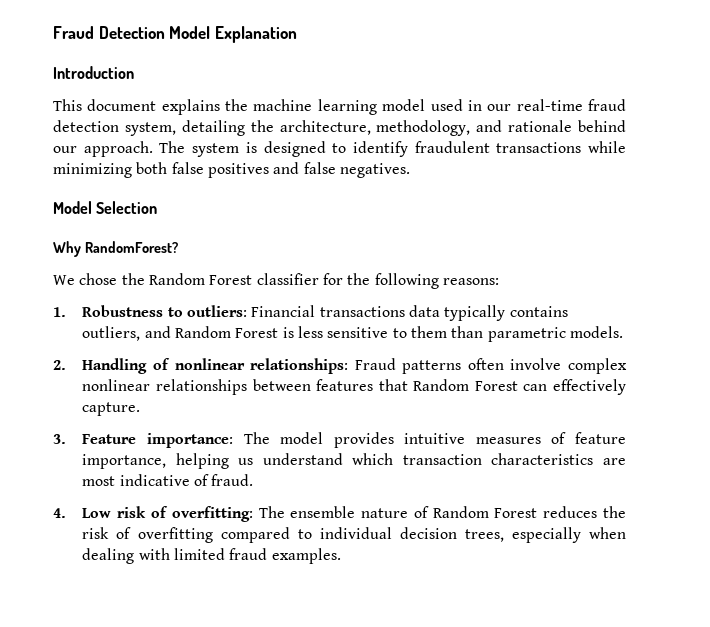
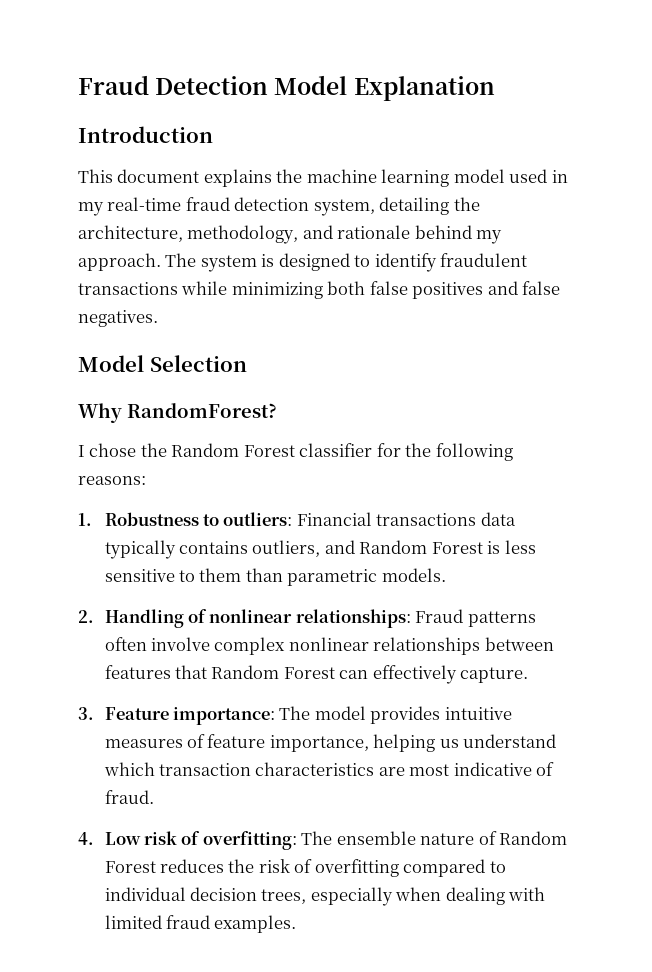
[487,104,512,111] our -> [78,202,104,216] my
[53,146,77,153] our -> [476,230,503,244] my
[53,275,75,285] We -> [78,445,85,457] I

